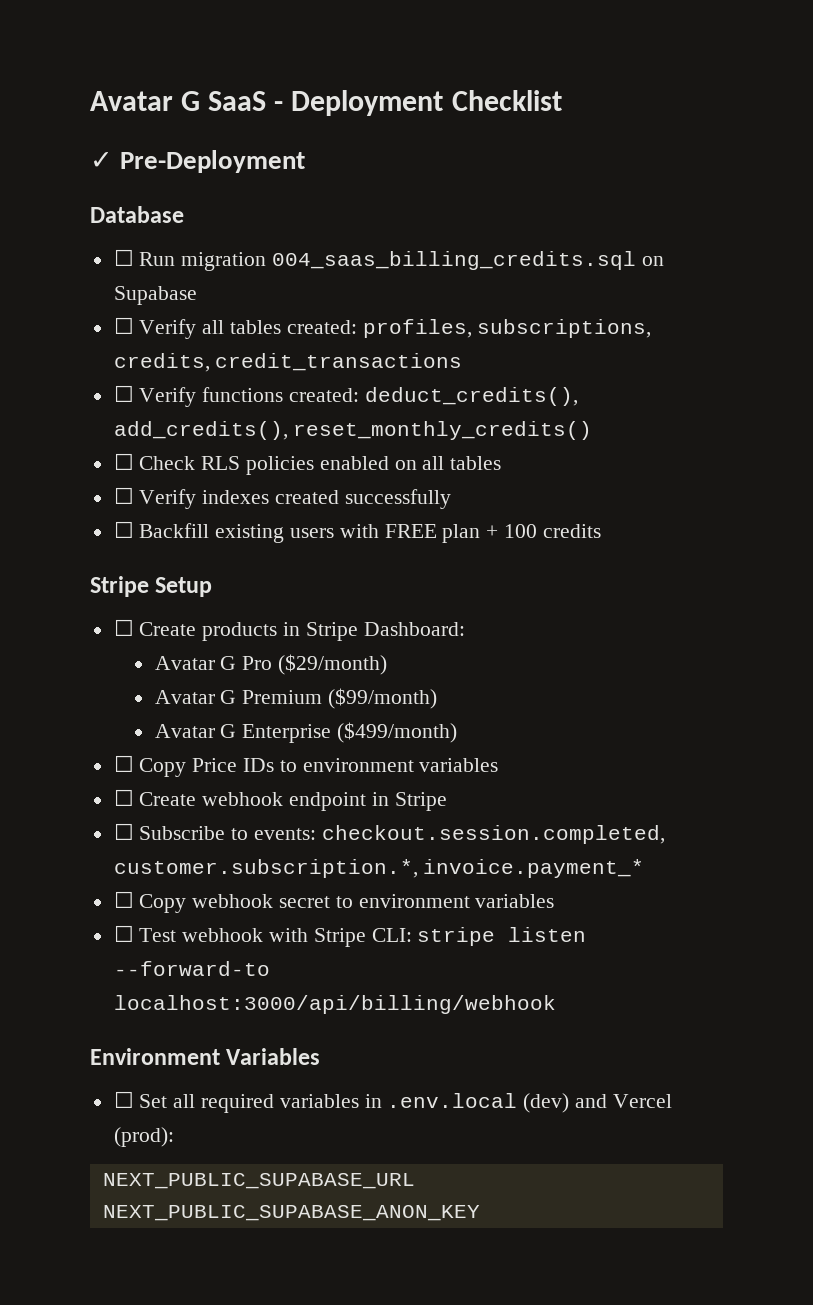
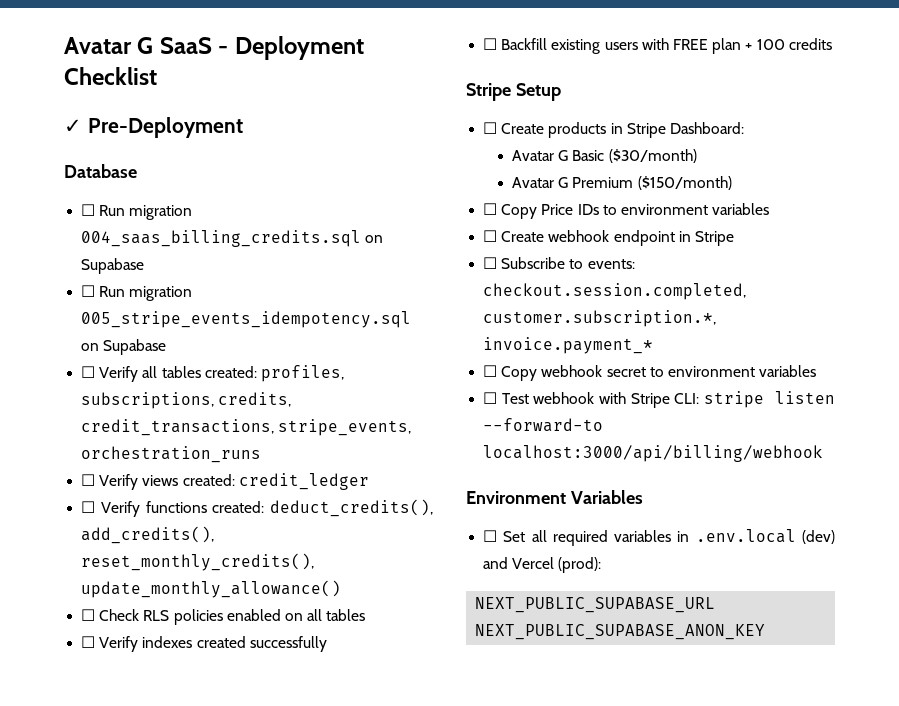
(197, 295) none -> [81,285,193,301] [81,311,412,328] [81,339,167,355] // ☐ Run migration 005_stripe_events_idempotency.sql on Supabase
[215,353,463,371] credit_transactions -> [81,419,412,436] [81,446,262,463] [81,473,369,490] credit_transactions, stripe_events, orchestration_runs // ☐ Verify views created: credit_ledger
[293,421,593,440] reset_monthly_credits() -> [81,553,315,571] [81,580,342,598] reset_monthly_credits(), update_monthly_allowance()
[242,654,387,675] Pro ($29/month) -> [572,149,697,163] Basic ($30/month)
[327,688,437,709] [154,722,457,743] ($99/month) // Avatar G Enterprise ($499/month) -> [637,176,732,190] ($150/month)

